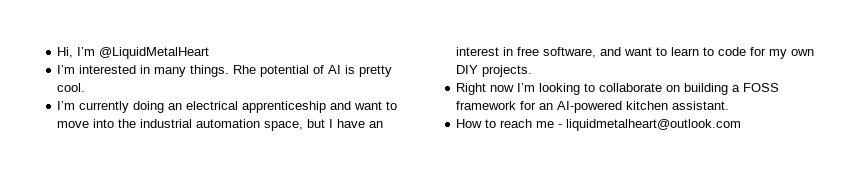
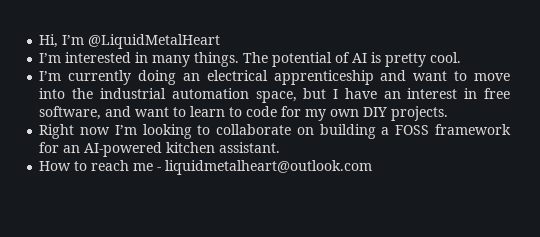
[233,65,257,74] Rhe -> [243,52,269,63] The

